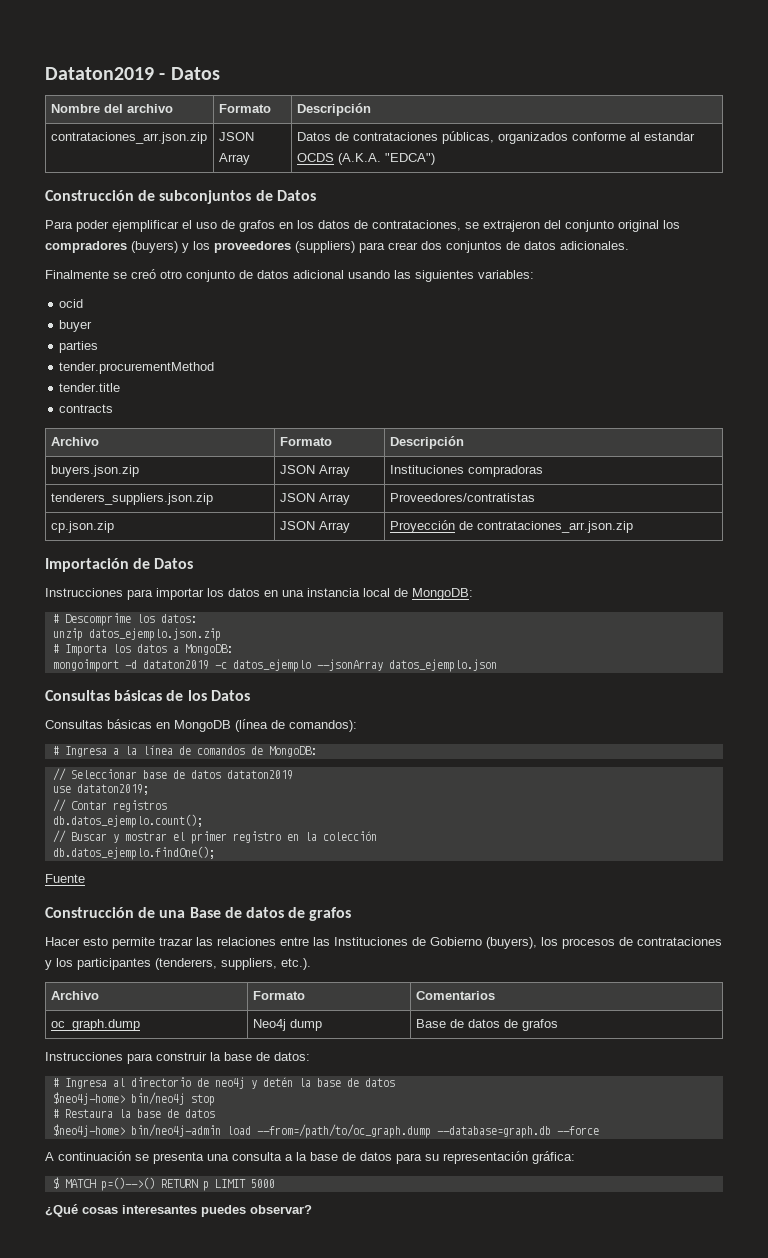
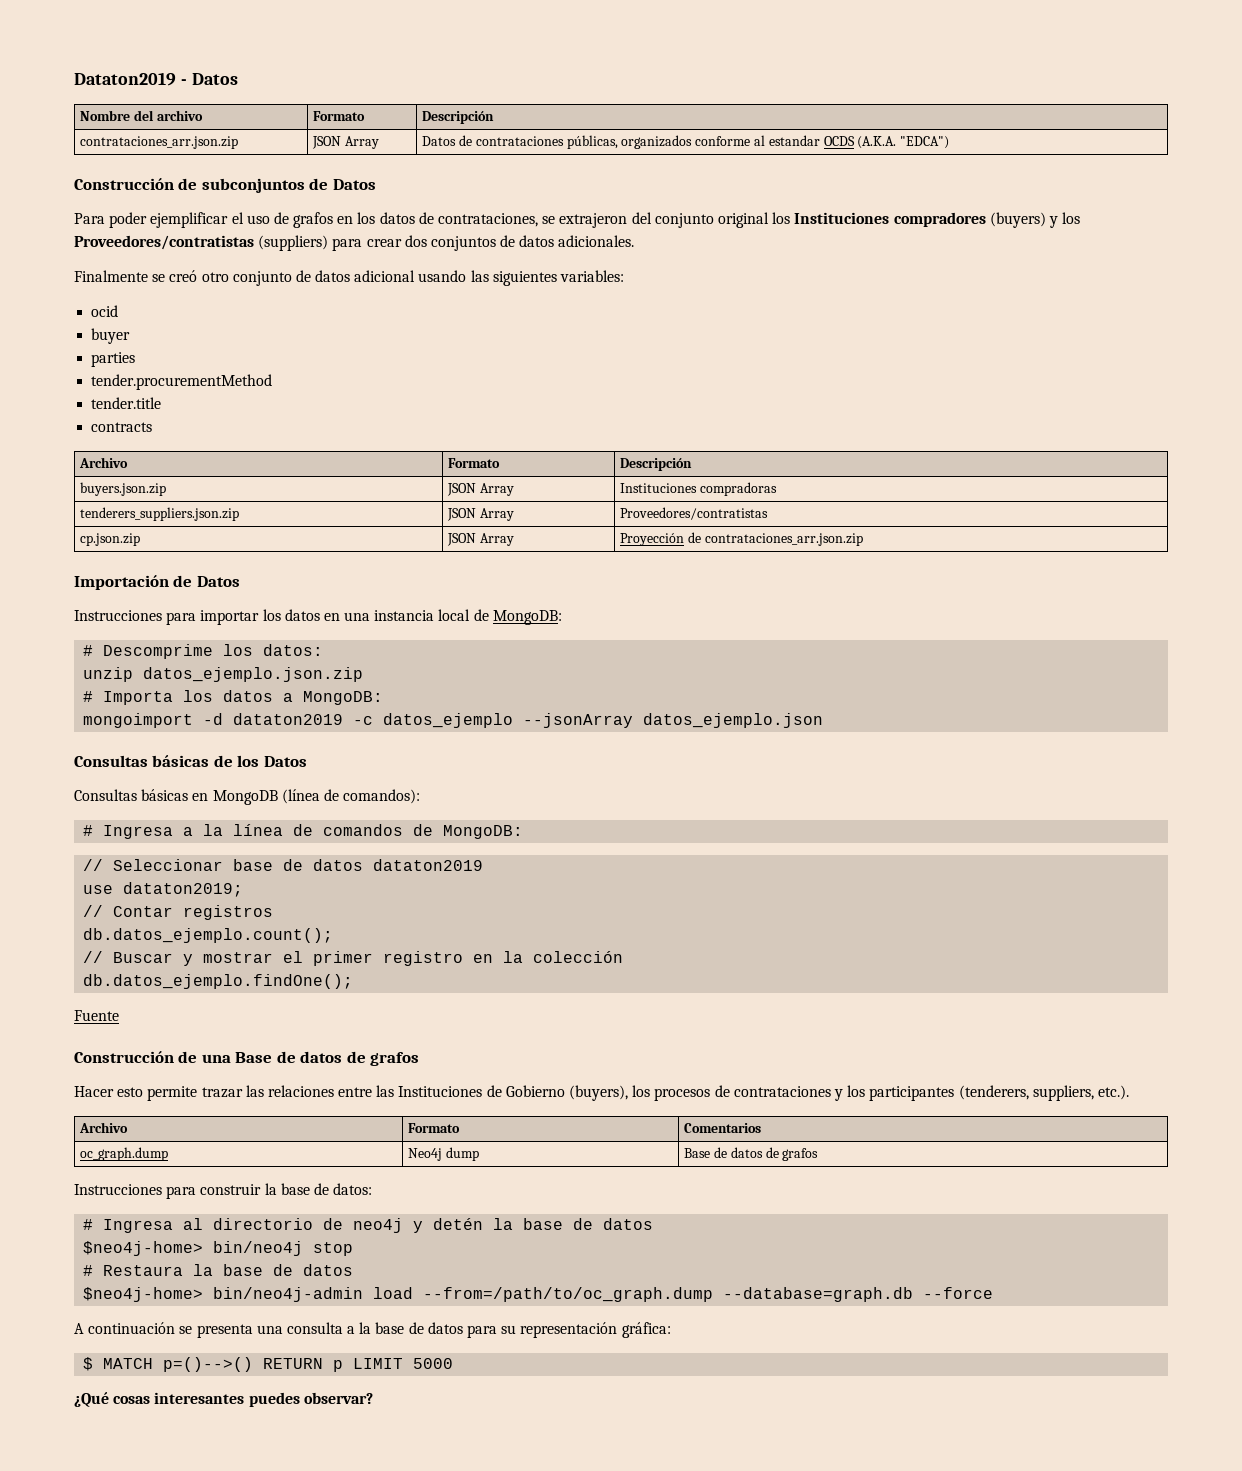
(680, 224) none -> [794,212,890,224] Instituciones
[214,241,291,253] proveedores -> [74,235,254,250] Proveedores/contratistas

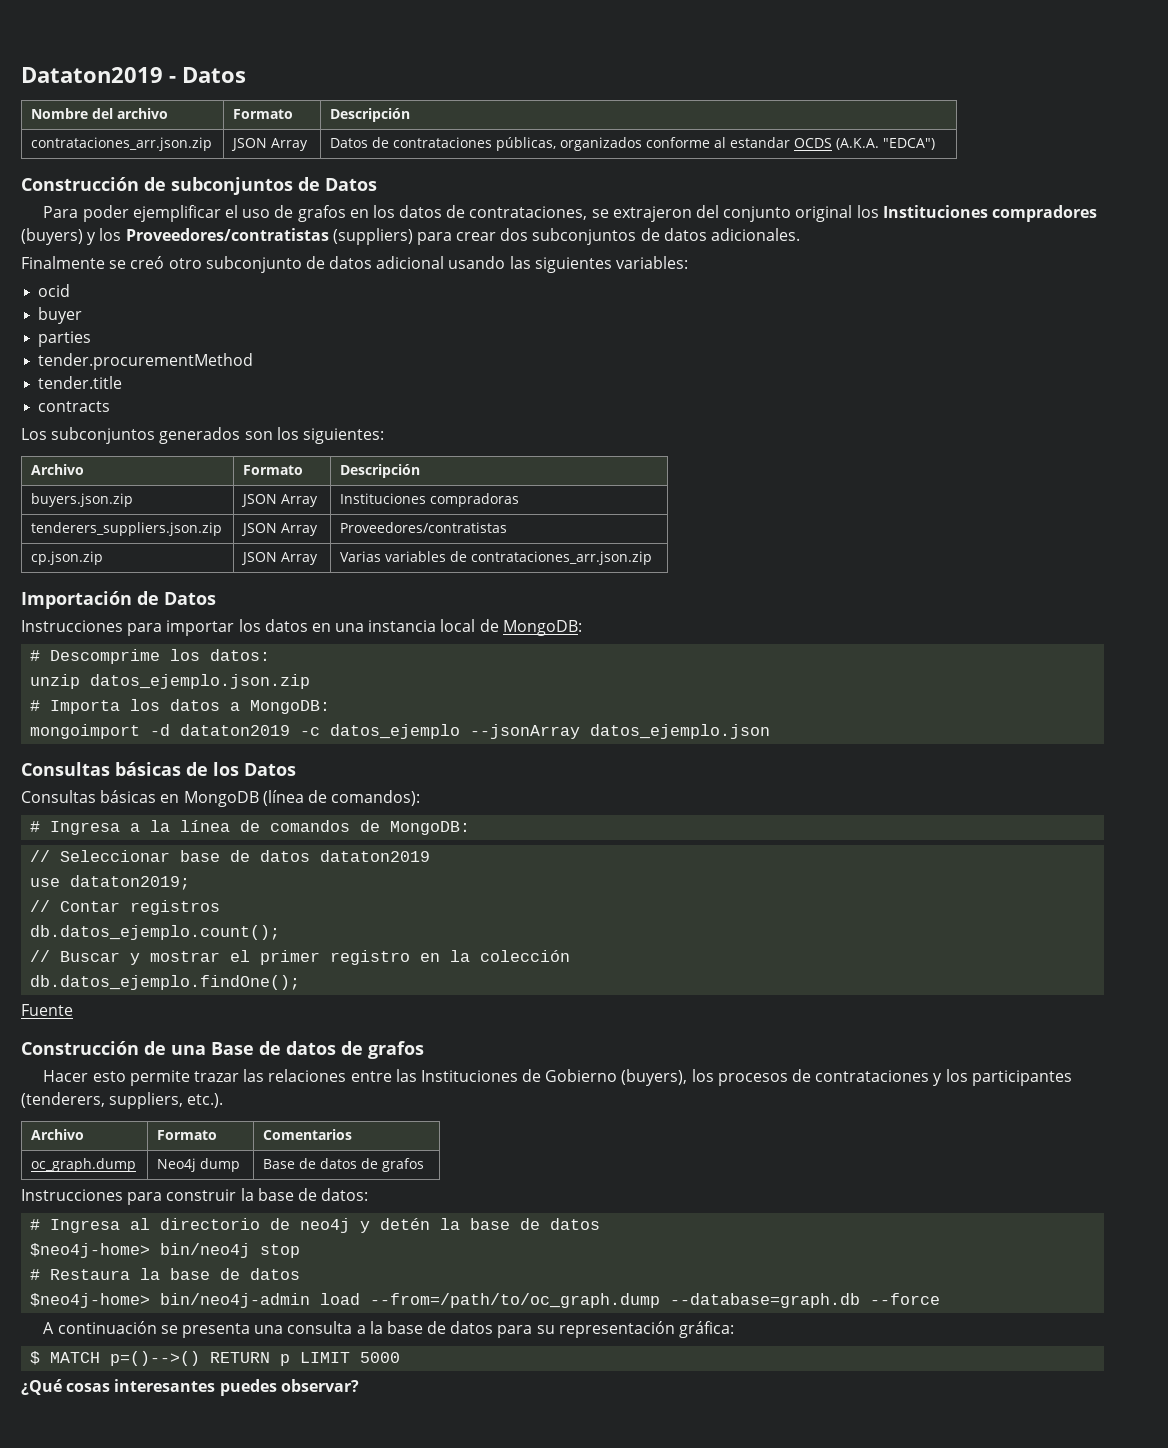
[430,236,496,251] conjuntos -> [532,228,637,245] subconjuntos
[232,271,292,286] conjunto -> [205,256,302,273] subconjunto
(153, 427) none -> [21,427,384,444] // Los subconjuntos generados son los siguientes:
[620,533,685,546] Proyección -> [340,551,447,562] Varias variables

